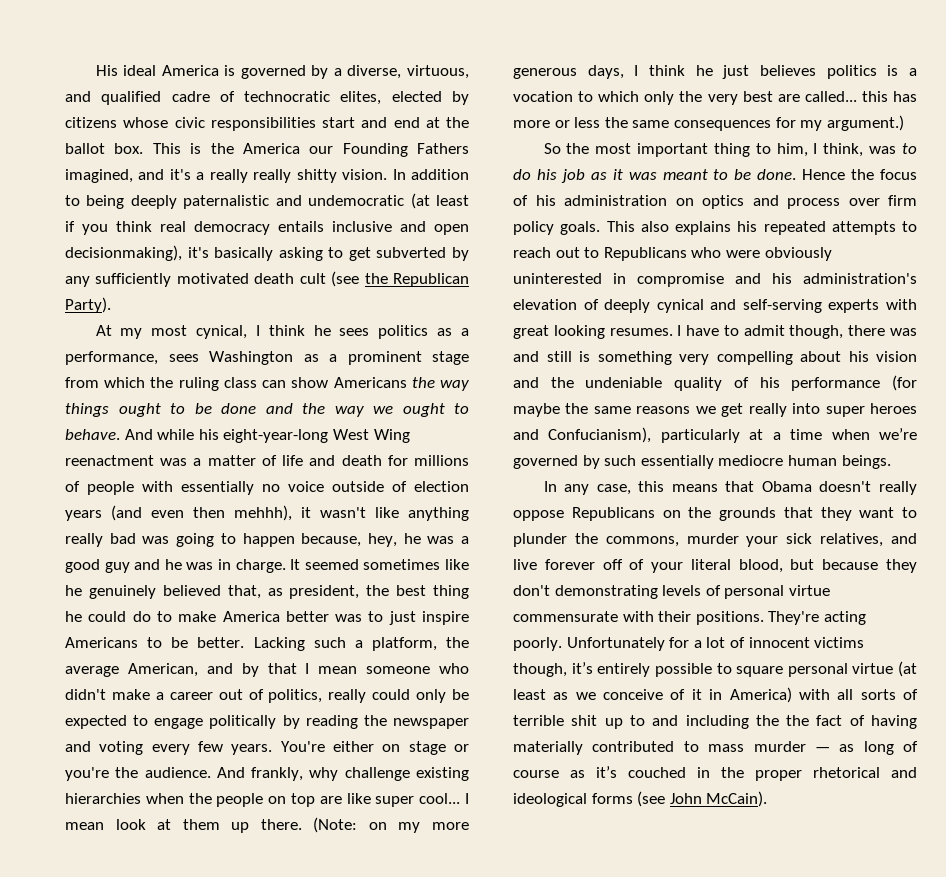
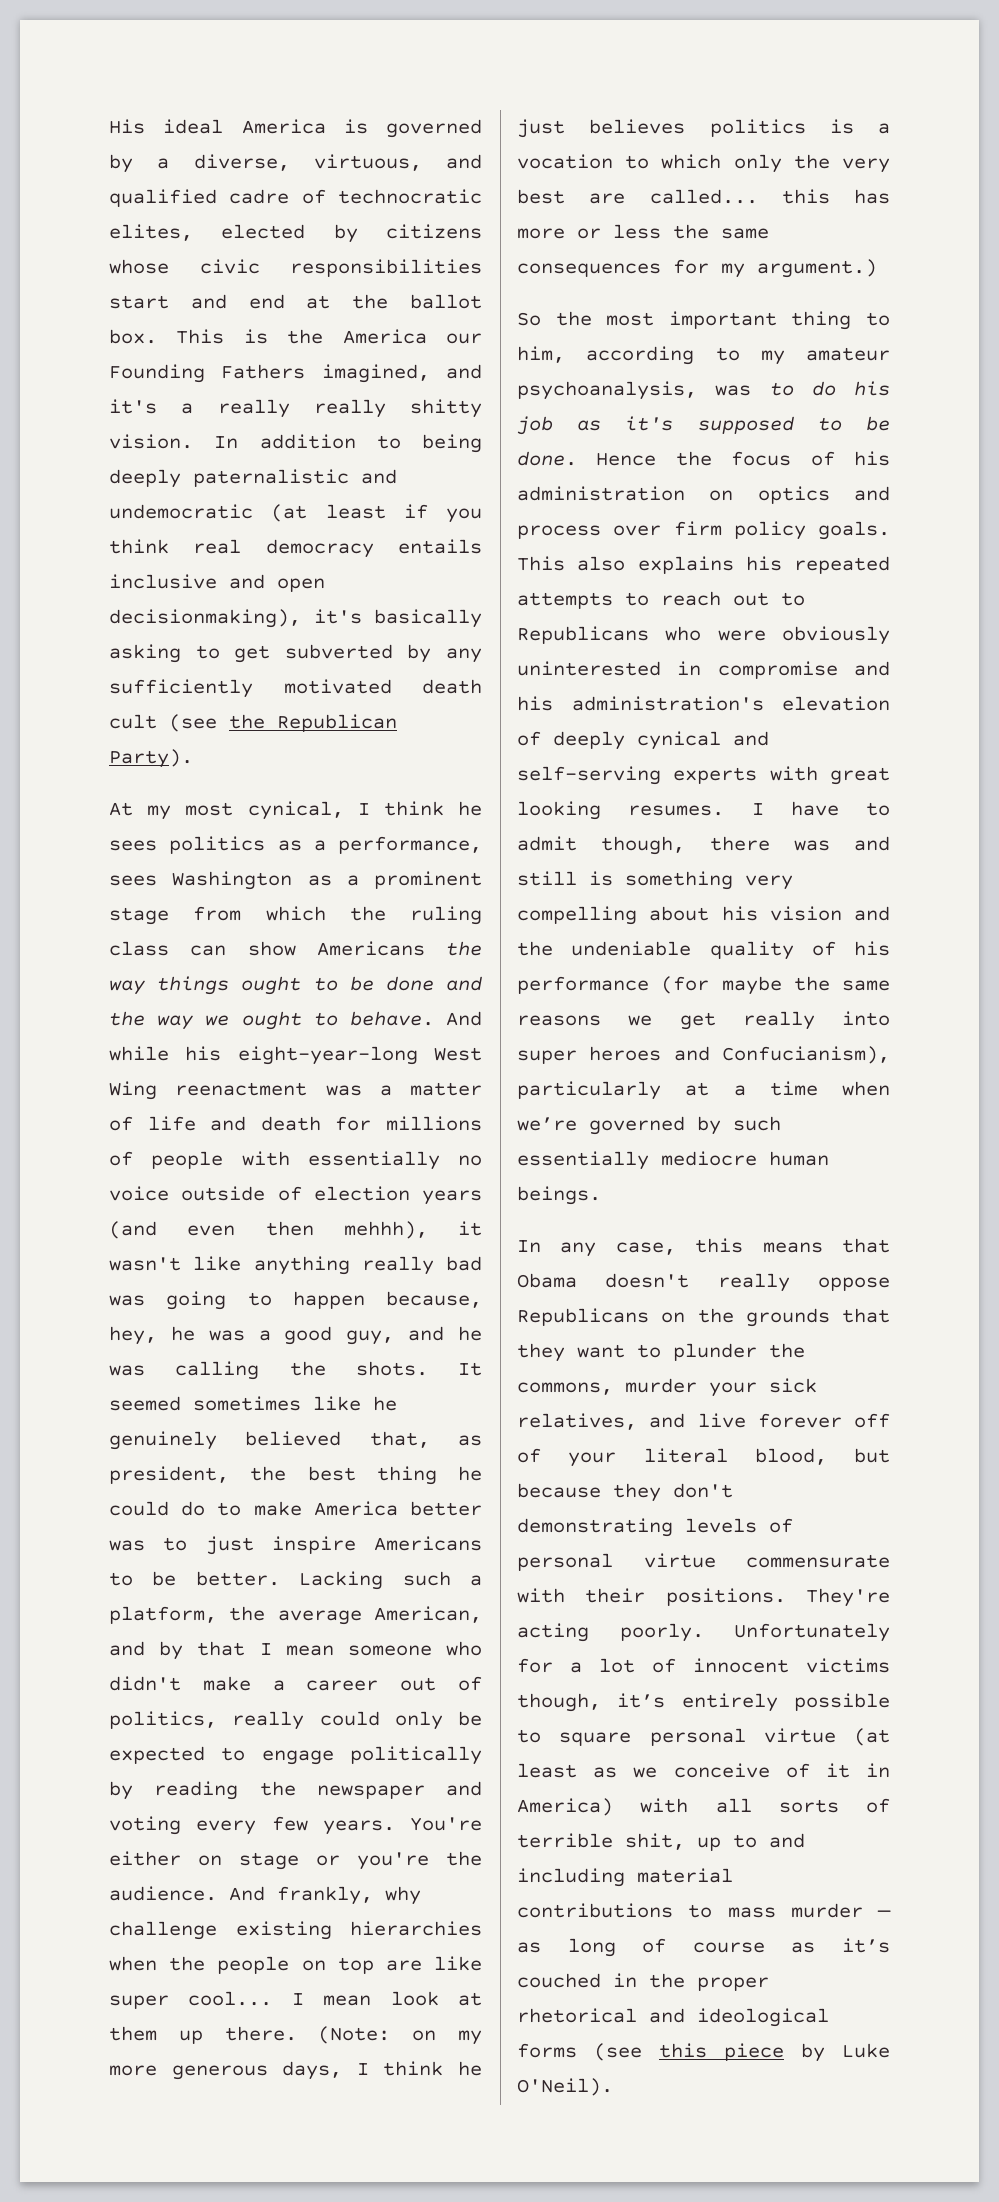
[104,562,130,573] guy -> [346,1330,395,1345] guy,
[217,559,286,573] in charge. -> [175,1361,428,1380] calling the shots.
[813,143,864,157] I think, -> [586,346,890,365] [517,381,697,400] according to my amateur psychoanalysis,
[612,169,708,180] it was meant -> [625,416,794,434] it's supposed
[571,715,598,726] shit -> [625,1833,685,1850] shit,
[755,715,918,729] [513,741,675,755] the the fact of having materially contributed -> [637,1868,733,1883] [517,1903,673,1918] material contributions
[669,791,768,807] John McCain). -> [659,2043,890,2062] [517,2078,613,2096] this piece by Luke O'Neil).

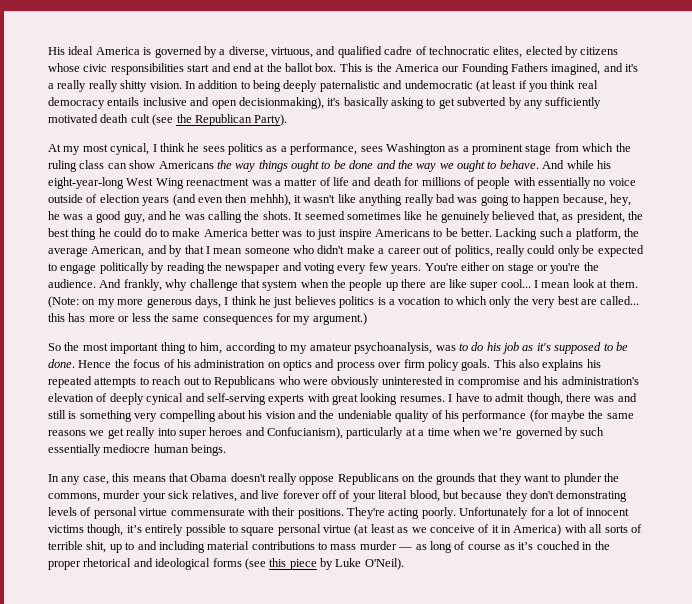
[235,1921,482,1940] existing hierarchies -> [240,279,298,291] that system
[301,1957,374,1974] on top -> [385,279,427,291] up there
[109,2026,297,2044] them up there. -> [609,279,638,288] them.

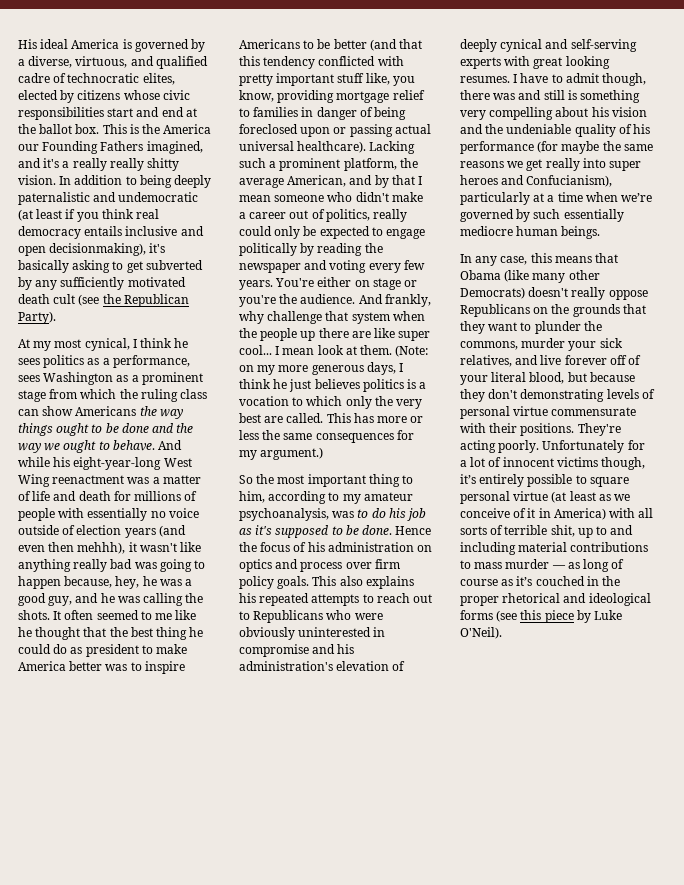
[304,211,625,223] seemed sometimes like he genuinely believed that, as president, -> [64,610,197,620] [18,627,107,640] often seemed to me like he thought that
(157, 232) none -> [70,644,139,657] as president
[317,229,337,240] just -> (142, 666) none
[461,228,492,237] better. -> [333,39,423,51] [239,56,404,69] [239,73,415,86] [239,90,425,103] [239,107,407,120] [239,124,431,137] [239,141,367,153] better (and that this tendency conflicted with pretty important stuff like, you know, providing mortgage relief to families in danger of being foreclosed upon or passing actual universal healthcare).
(573, 234) none -> [279,158,341,171] prominent
[600,296,640,305] [48,313,65,322] called... this -> [286,413,351,423] called. This
(228, 477) none -> [504,270,600,283] [460,287,525,299] (like many other Democrats)

